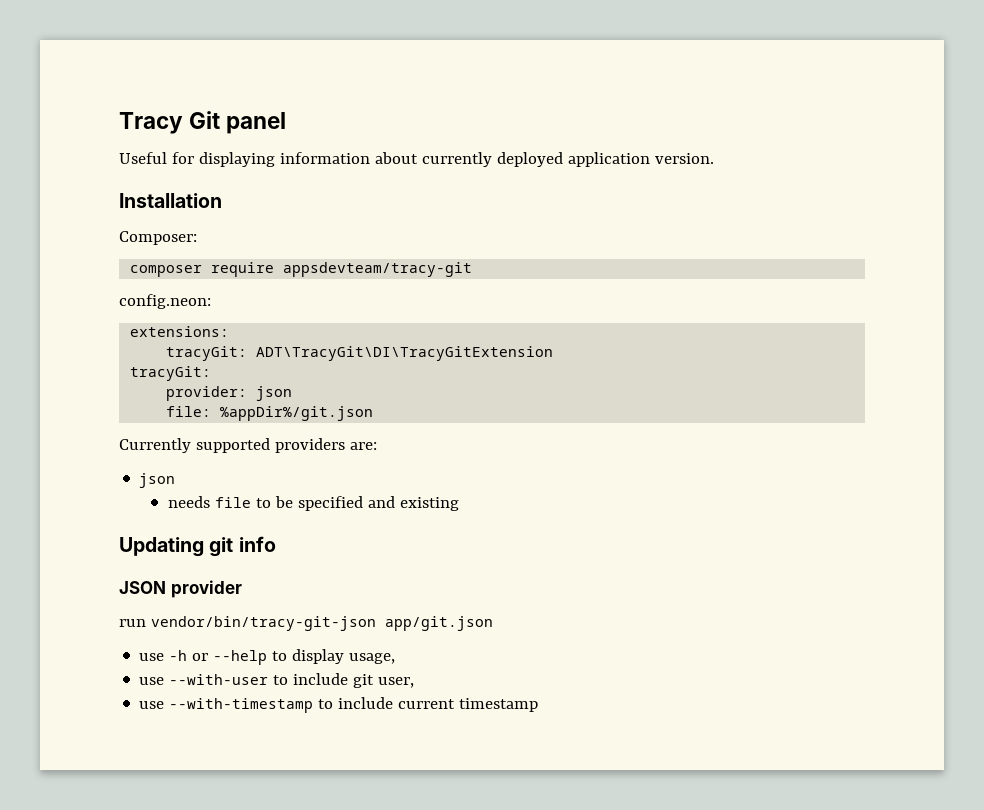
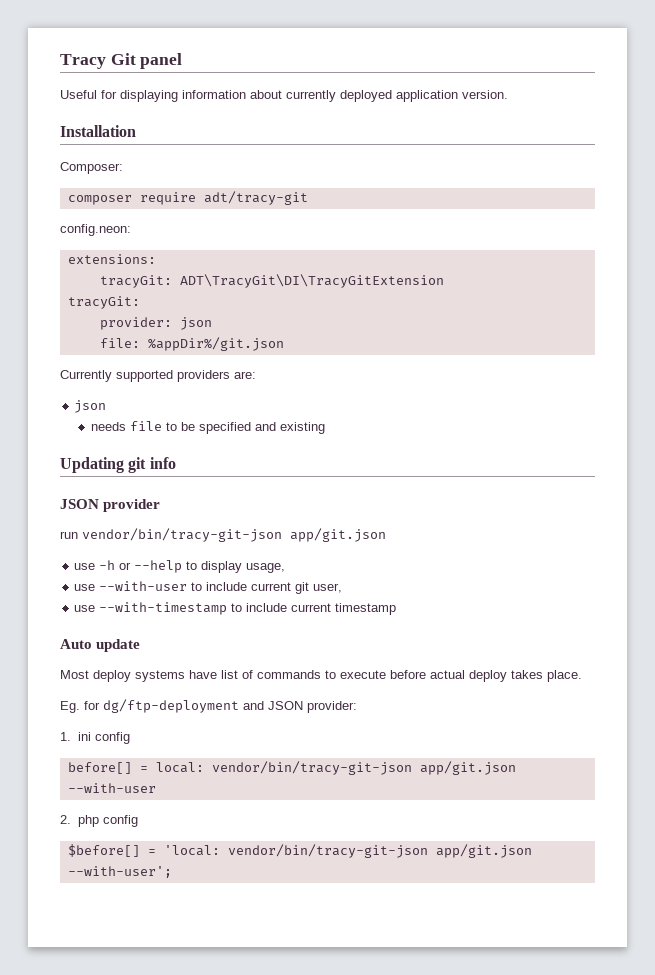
[283,262,473,277] appsdevteam/tracy-git -> [203,191,308,205] adt/tracy-git
(349, 679) none -> [251,582,292,591] current
(539, 705) none -> [60,639,141,652] [60,670,582,682] [60,699,357,713] [60,732,130,744] [67,761,516,775] [67,783,156,793] [60,815,138,827] [67,844,532,858] [67,866,172,878] // Auto update // Most deploy systems have list of commands to execute before actual deploy takes place. // Eg. for dg/ftp-deployment and JSON provider: // 1. ini config // before[] = local: vendor/bin/tracy-git-json app/git.json --with-user // 2. php config // $before[] = 'local: vendor/bin/tracy-git-json app/git.json --with-user';

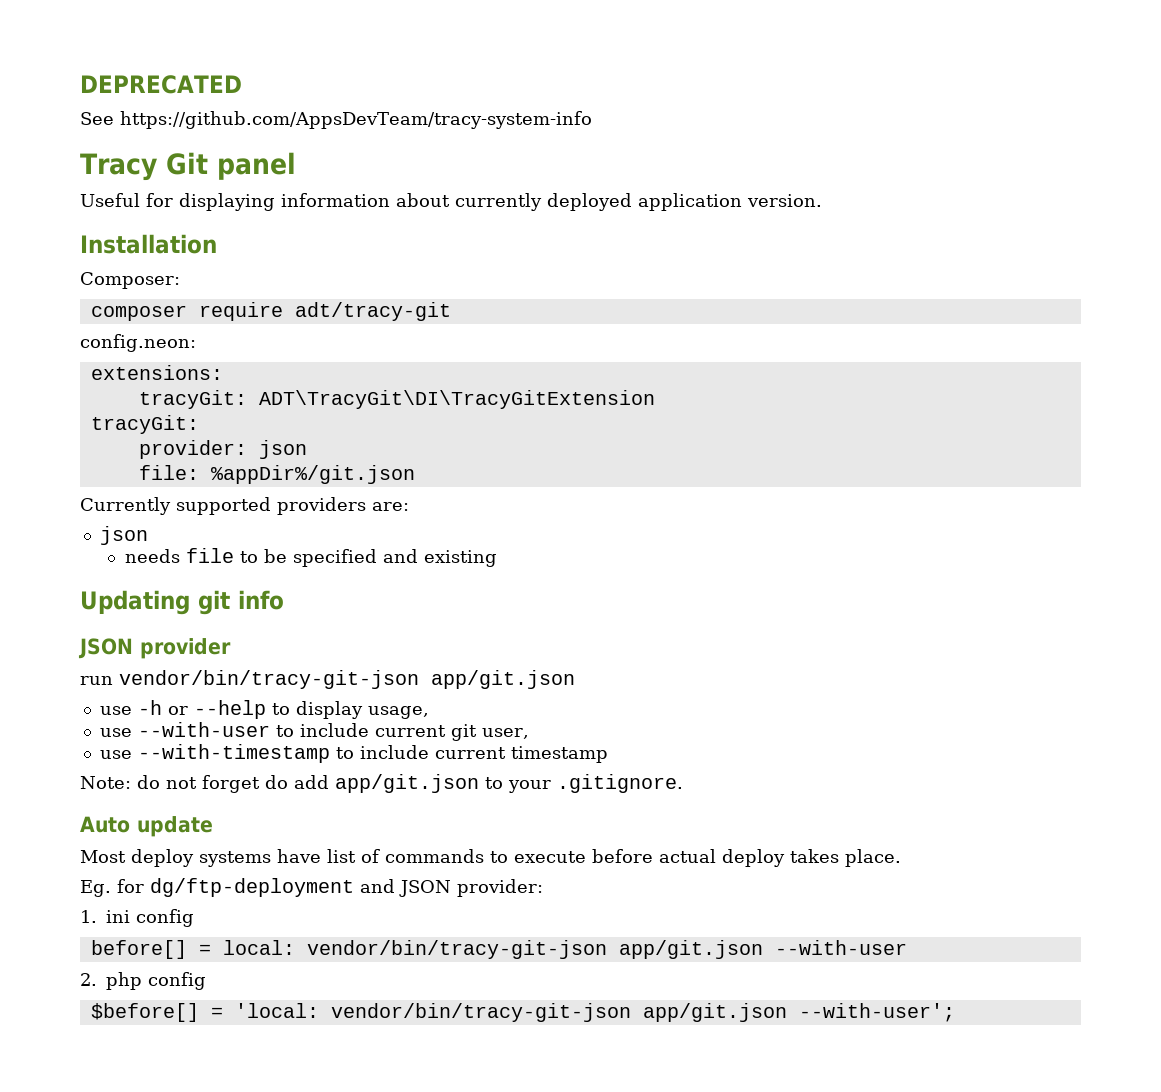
(60, 61) none -> [80,75,242,94] [80,111,592,129] DEPRECATED // See https://github.com/AppsDevTeam/tracy-system-info //
(397, 609) none -> [80,774,683,793] // Note: do not forget do add app/git.json to your .gitignore.

